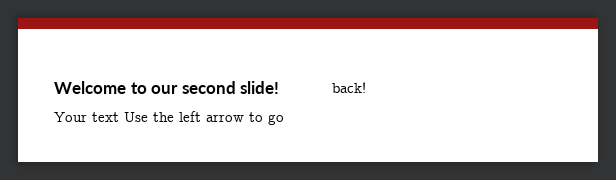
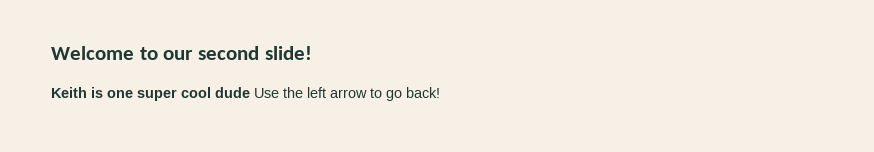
[54,112,119,122] Your text -> [51,87,250,101] Keith is one super cool dude

